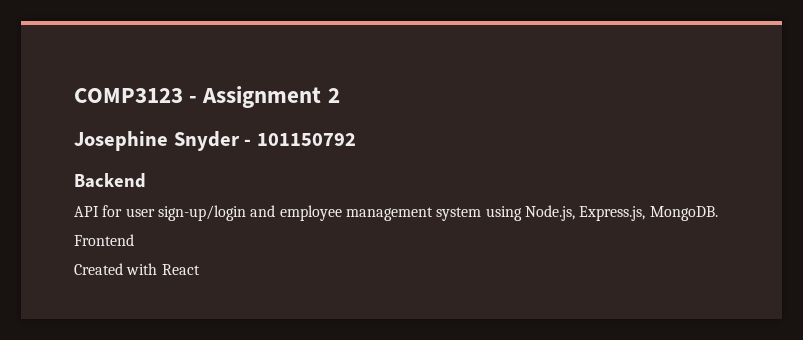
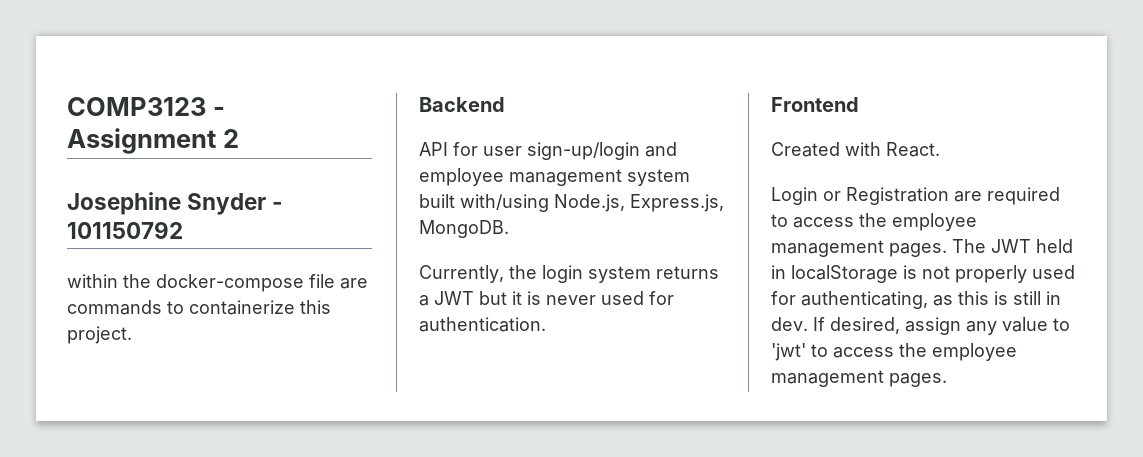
(356, 139) none -> [67,274,368,292] [67,300,331,315] [67,326,132,344] // within the docker-compose file are commands to containerize this project.
[485,206,522,221] using -> [419,194,549,212] built with/using
[74,234,134,246] [74,263,200,275] Frontend // Created with React -> [419,265,719,283] [419,291,674,306] [419,317,546,332] [771,97,859,112] [771,142,940,157] [771,187,1060,205] [771,213,977,231] [771,239,1073,257] [771,265,1075,283] [771,291,1061,309] [771,317,1070,335] [771,343,1017,361] [771,370,947,387] Currently, the login system returns a JWT but it is never used for authentication. // Frontend // Created with React. // Login or Registration are required to access the employee management pages. The JWT held in localStorage is not properly used for authenticating, as this is still in dev. If desired, assign any value to 'jwt' to access the employee management pages.

